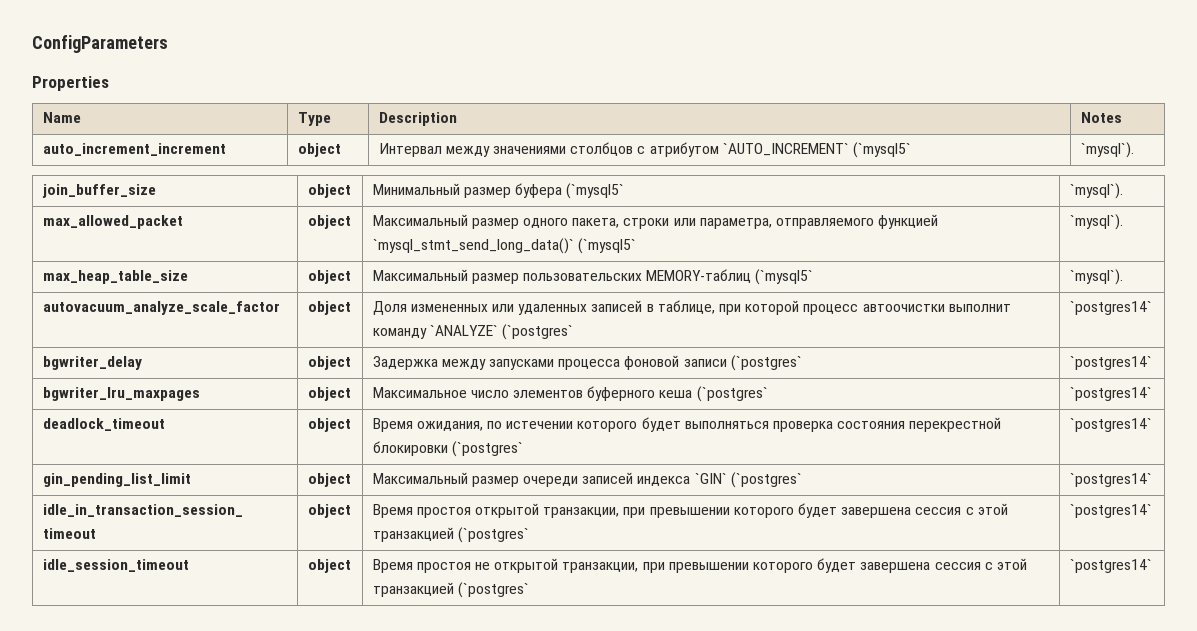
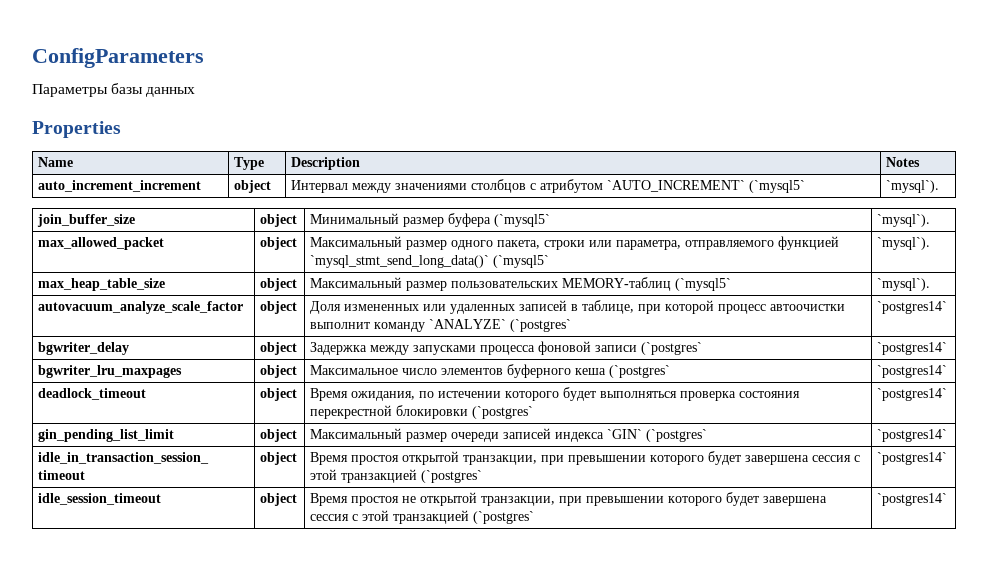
(168, 44) none -> [32,83,196,97] // Параметры базы данных

